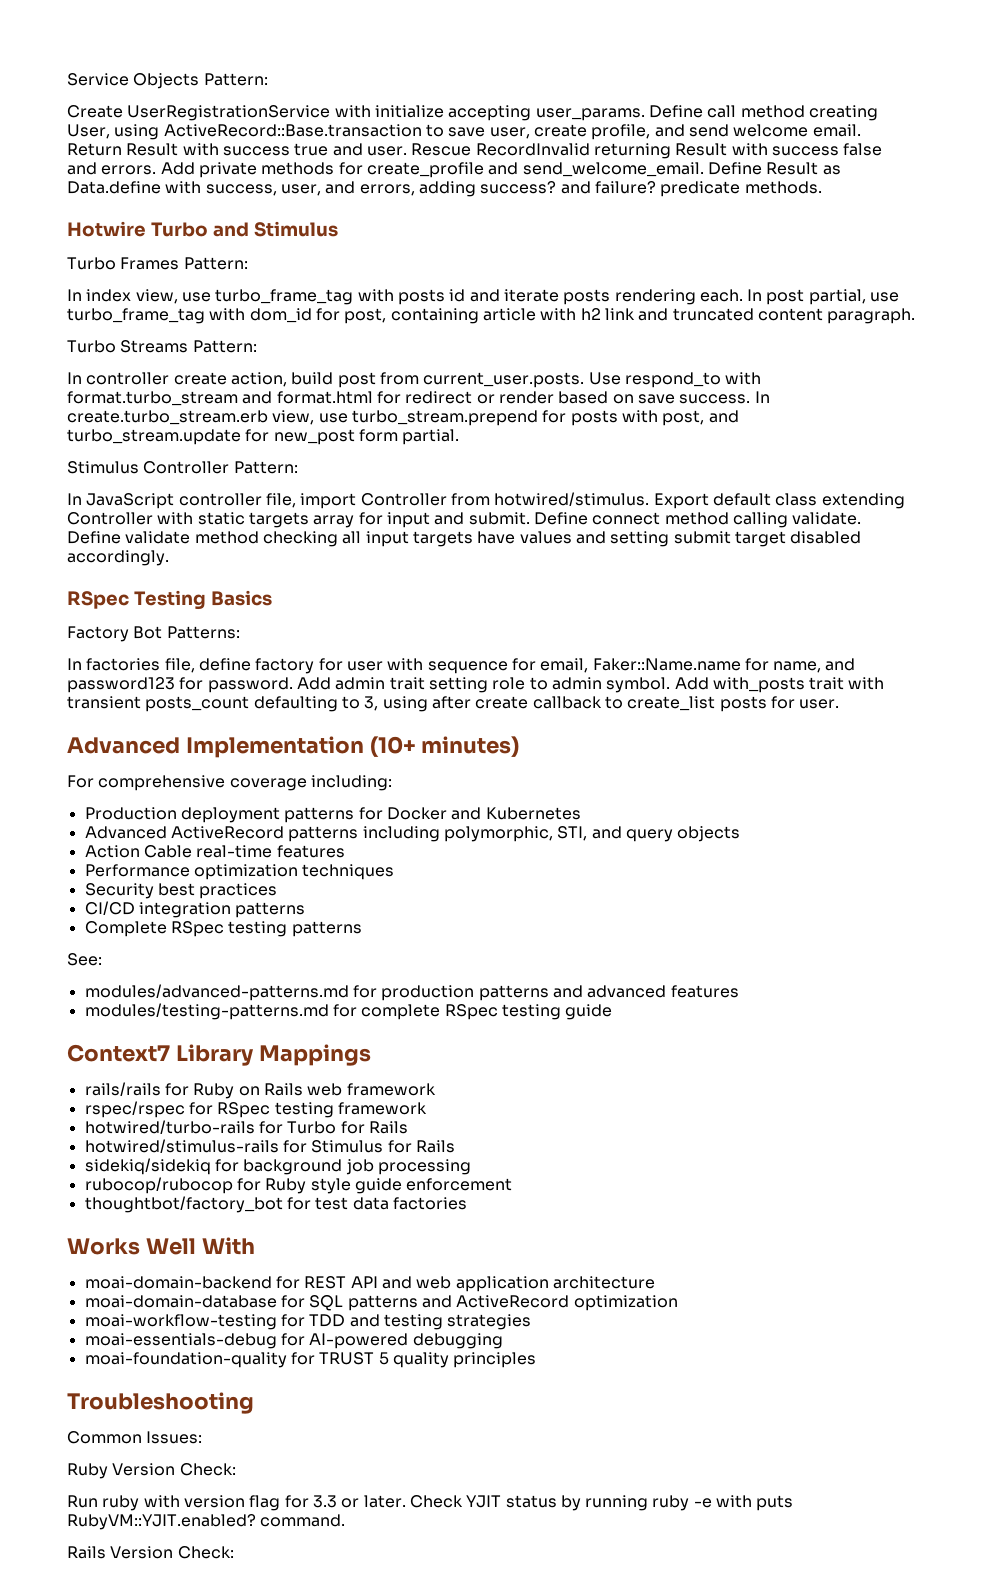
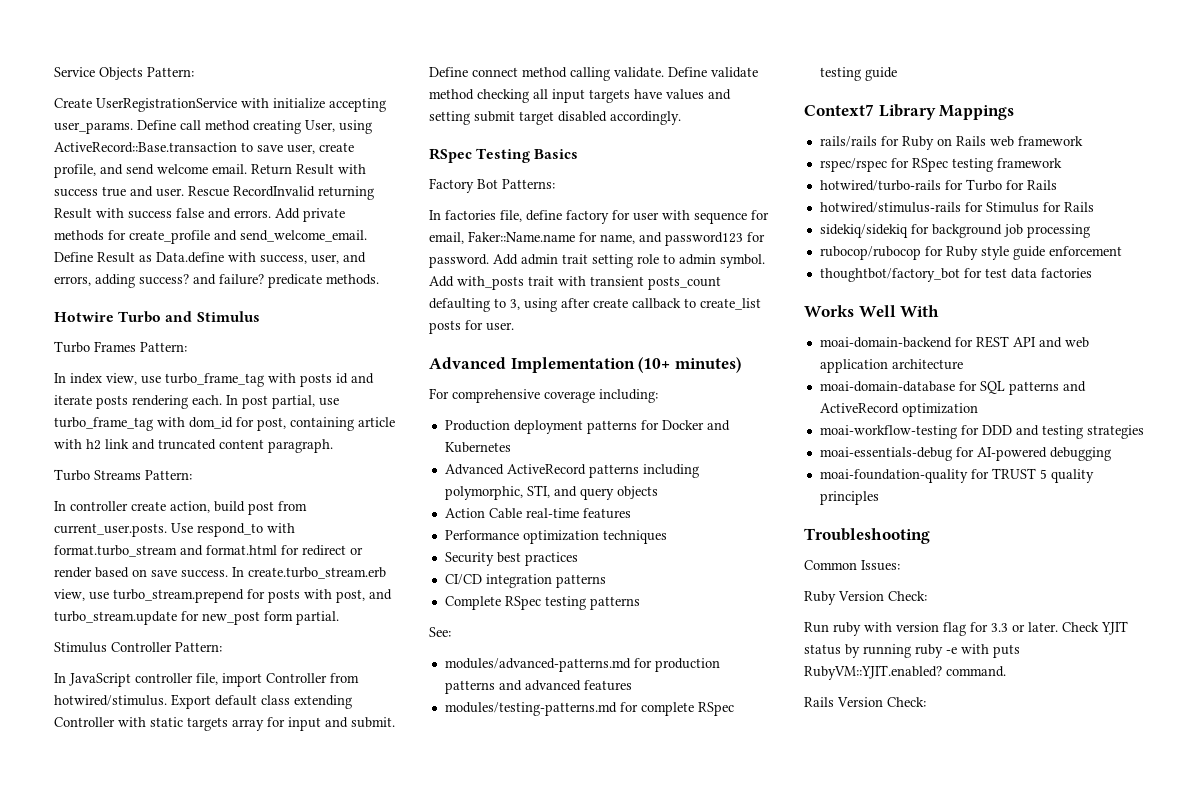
[309,1314,346,1327] TDD -> [981,425,1012,435] DDD

